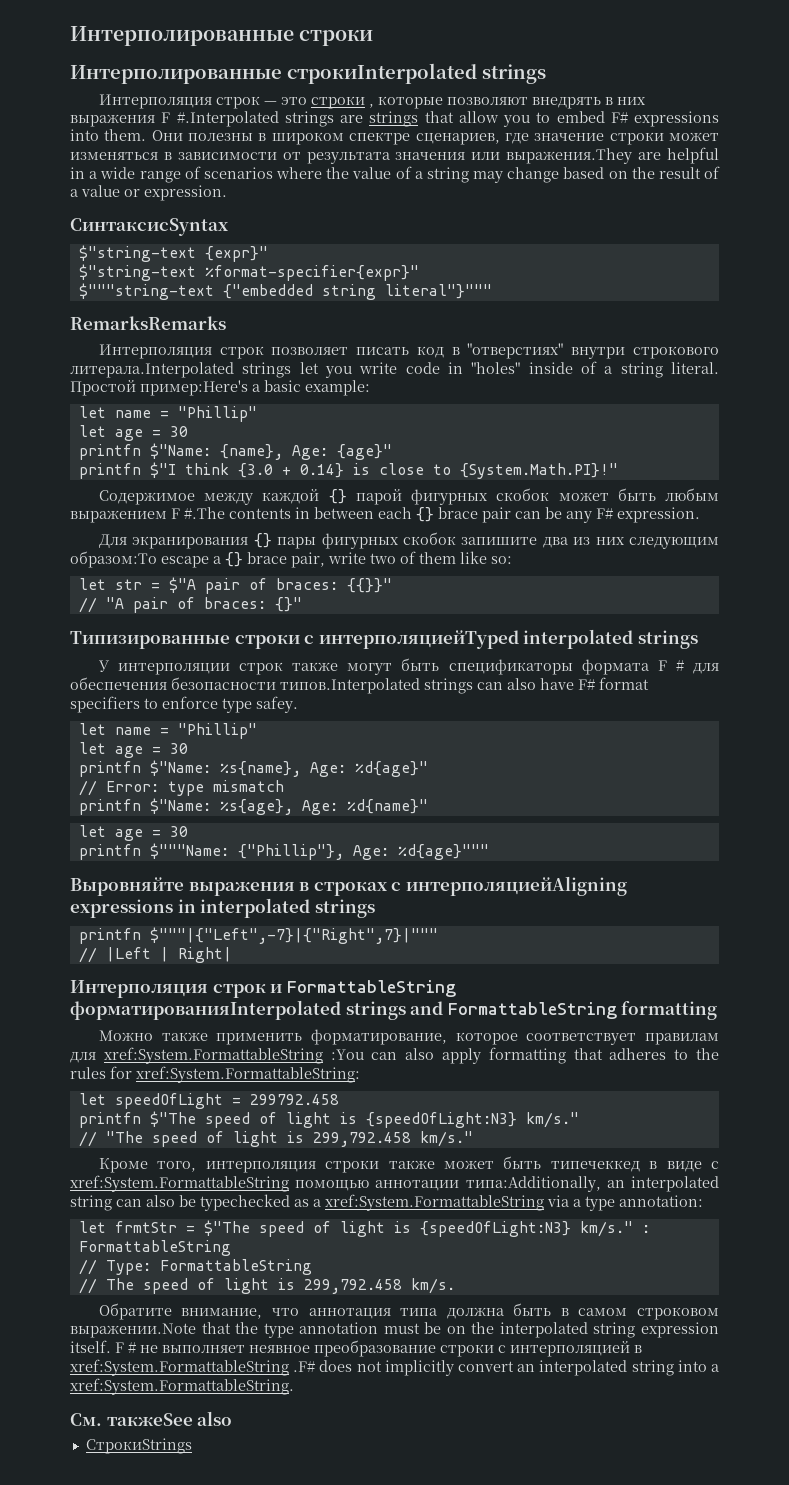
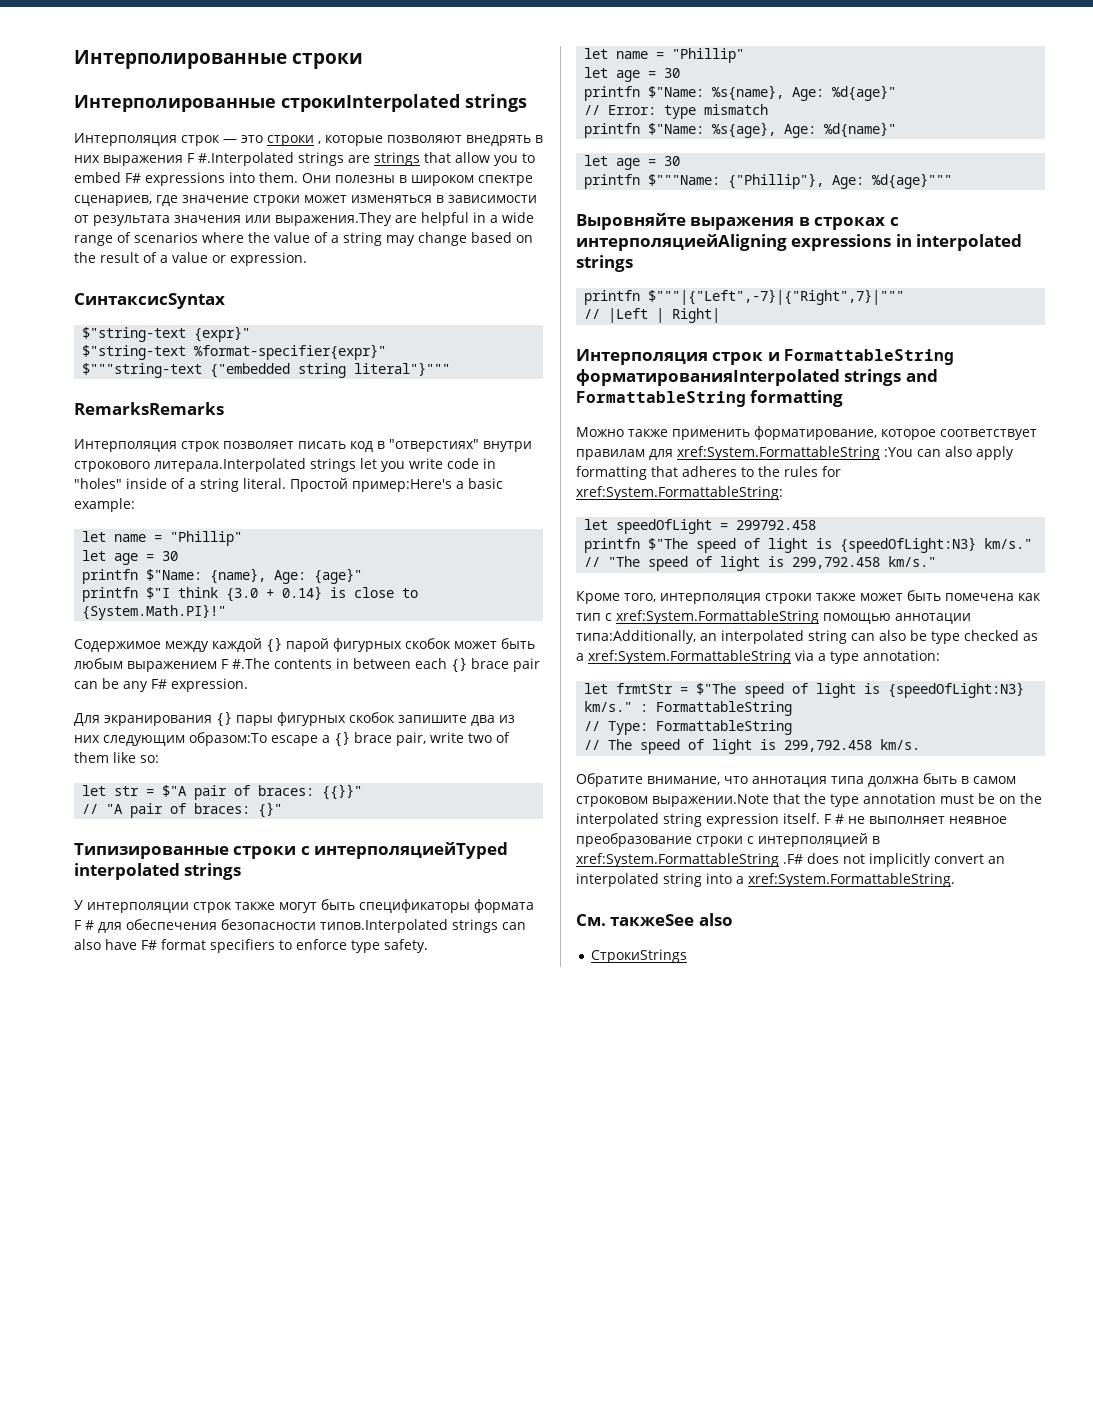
[256,696,298,713] safey. -> [384,939,428,953] safety.
[550,1160,702,1172] типечеккед в виде -> [945,593,1041,601] [576,613,601,621] помечена как тип
[200,1194,290,1211] typechecked -> [931,630,1019,644] type checked

